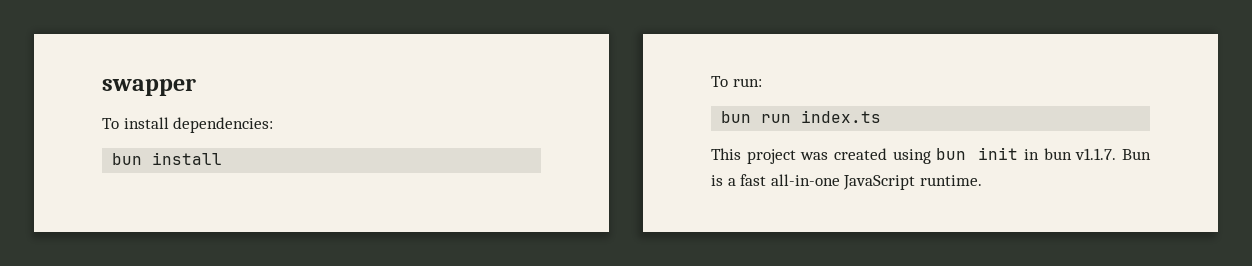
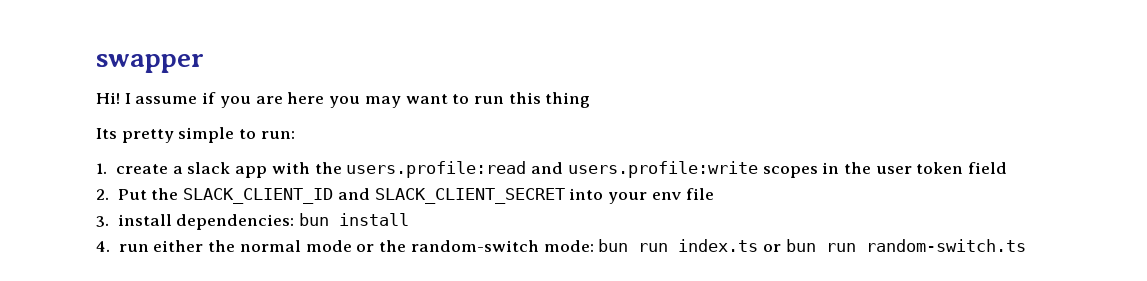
[102,118,119,129] To -> [96,92,591,108] [96,127,295,143] [96,161,1008,178] [96,188,714,204] [96,216,109,227] Hi! I assume if you are here you may want to run this thing // Its pretty simple to run: // 1. create a slack app with the users.profile:read and users.profile:write scopes in the user token field // 2. Put the SLACK_CLIENT_ID and SLACK_CLIENT_SECRET into your env file // 3.
(274, 125) // -> (295, 222) none
[711,76,762,87] [721,110,882,123] [711,147,1151,164] [711,174,982,190] To run: // bun run index.ts // This project was created using bun init in bun v1.1.7. Bun is a fast all-in-one JavaScript runtime. -> [96,239,1026,252] 4. run either the normal mode or the random-switch mode: bun run index.ts or bun run random-switch.ts

